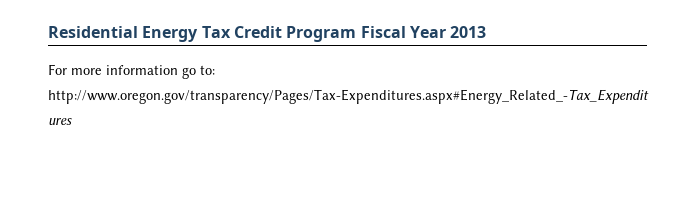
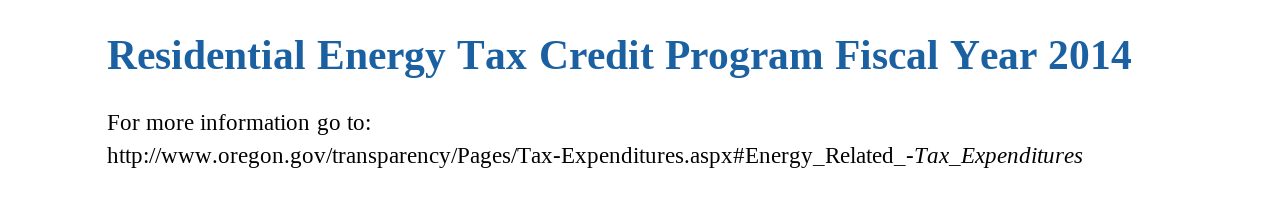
[450,26,487,38] 2013 -> [1048,41,1133,69] 2014

